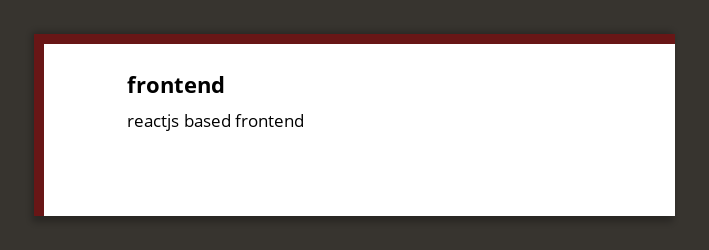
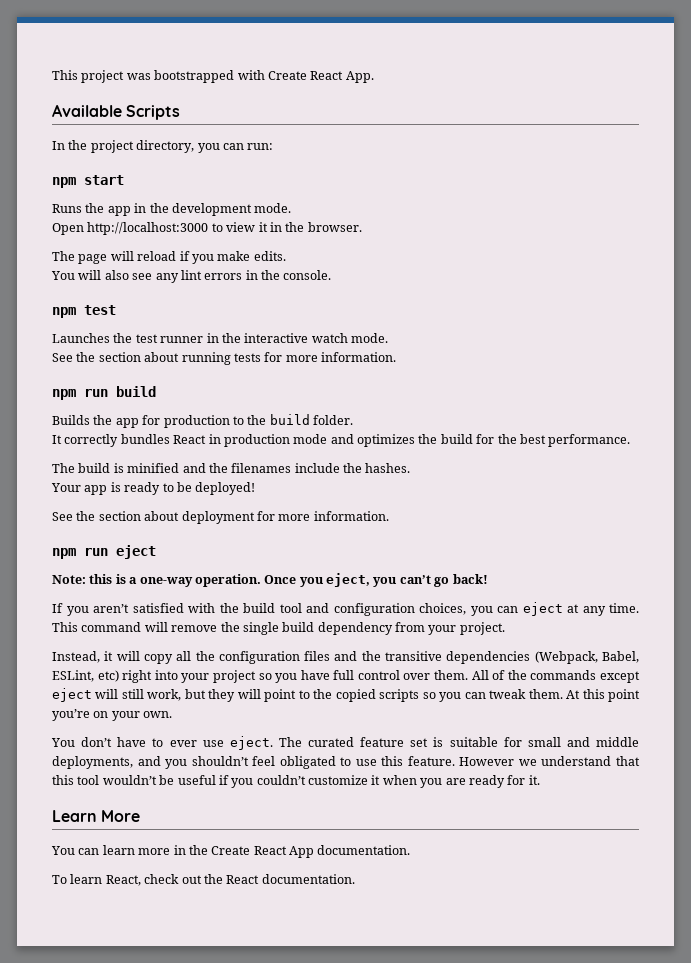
[127,76,225,93] [127,114,305,131] frontend // reactjs based frontend -> [52,70,374,83] [52,104,181,120] [52,140,274,153] [52,175,124,188] [52,203,292,216] [52,222,362,235] [52,251,286,264] [51,270,332,283] [52,305,116,318] [52,333,388,343] [52,352,396,365] [52,386,156,400] [52,414,353,428] [52,434,631,447] [52,463,411,473] [51,482,256,495] [52,511,389,524] [52,545,156,559] [52,573,488,587] [52,602,639,616] [52,622,505,635] [52,651,640,664] [52,670,640,683] [52,688,641,702] [52,709,173,721] [51,736,639,750] [52,756,641,769] [52,775,540,788] [52,810,141,822] [51,845,411,858] [52,874,355,886] This project was bootstrapped with Create React App. // Available Scripts // In the project directory, you can run: // npm start // Runs the app in the development mode. // Open http://localhost:3000 to view it in the browser. // The page will reload if you make edits. // You will also see any lint errors in the console. // npm test // Launches the test runner in the interactive watch mode. // See the section about running tests for more information. // npm run build // Builds the app for production to the build folder. // It correctly bundles React in production mode and optimizes the build for the best performance. // The build is minified and the filenames include the hashes. // Your app is ready to be deployed! // See the section about deployment for more information. // npm run eject // Note: this is a one-way operation. Once you eject, you can’t go back! // If you aren’t satisfied with the build tool and configuration choices, you can eject at any time. This command will remove the single build dependency from your project. // Instead, it will copy all the configuration files and the transitive dependencies (Webpack, Babel, ESLint, etc) right into your project so you have full control over them. All of the commands except eject will still work, but they will point to the copied scripts so you can tweak them. At this point you’re on your own. // You don’t have to ever use eject. The curated feature set is suitable for small and middle deployments, and you shouldn’t feel obligated to use this feature. However we understand that this tool wouldn’t be useful if you couldn’t customize it when you are ready for it. // Learn More // You can learn more in the Create React App documentation. // To learn React, check out the React documentation.

